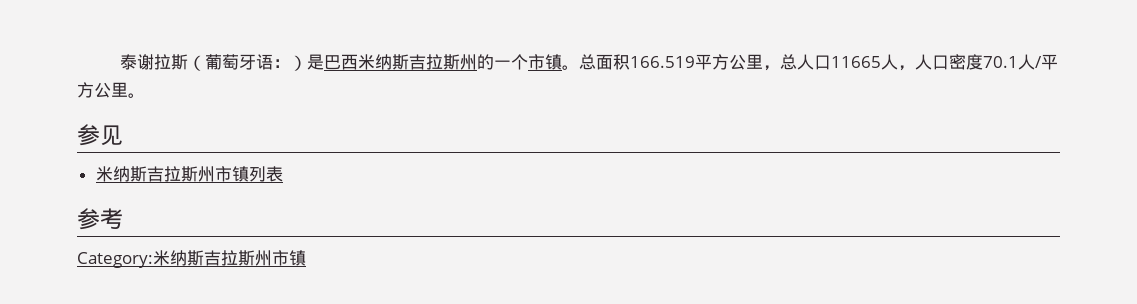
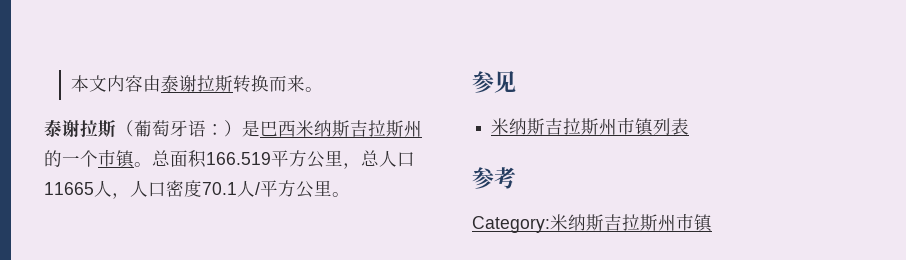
(119, 62) none -> [71,75,324,93] 本文内容由泰谢拉斯转换而来。 //

